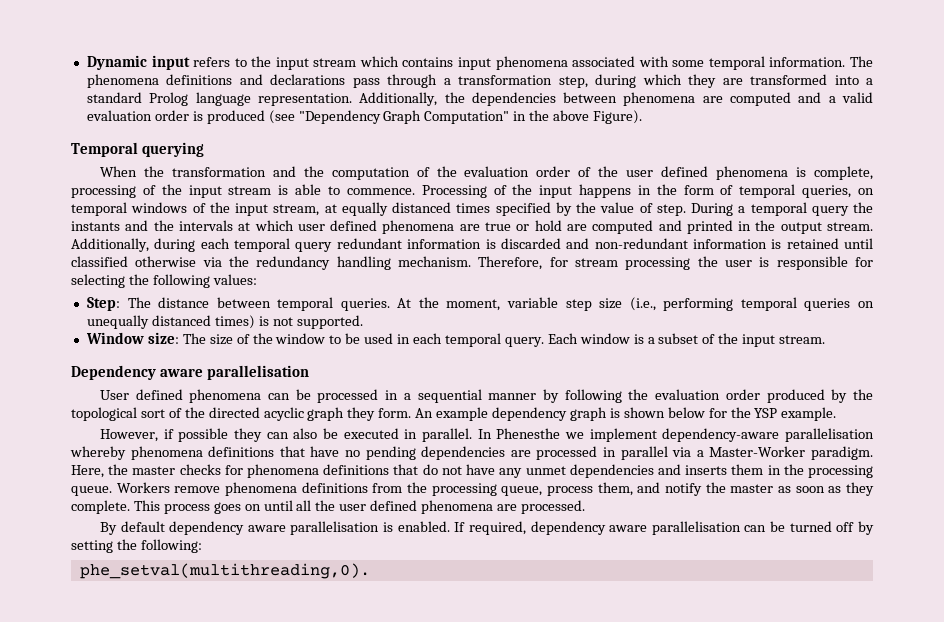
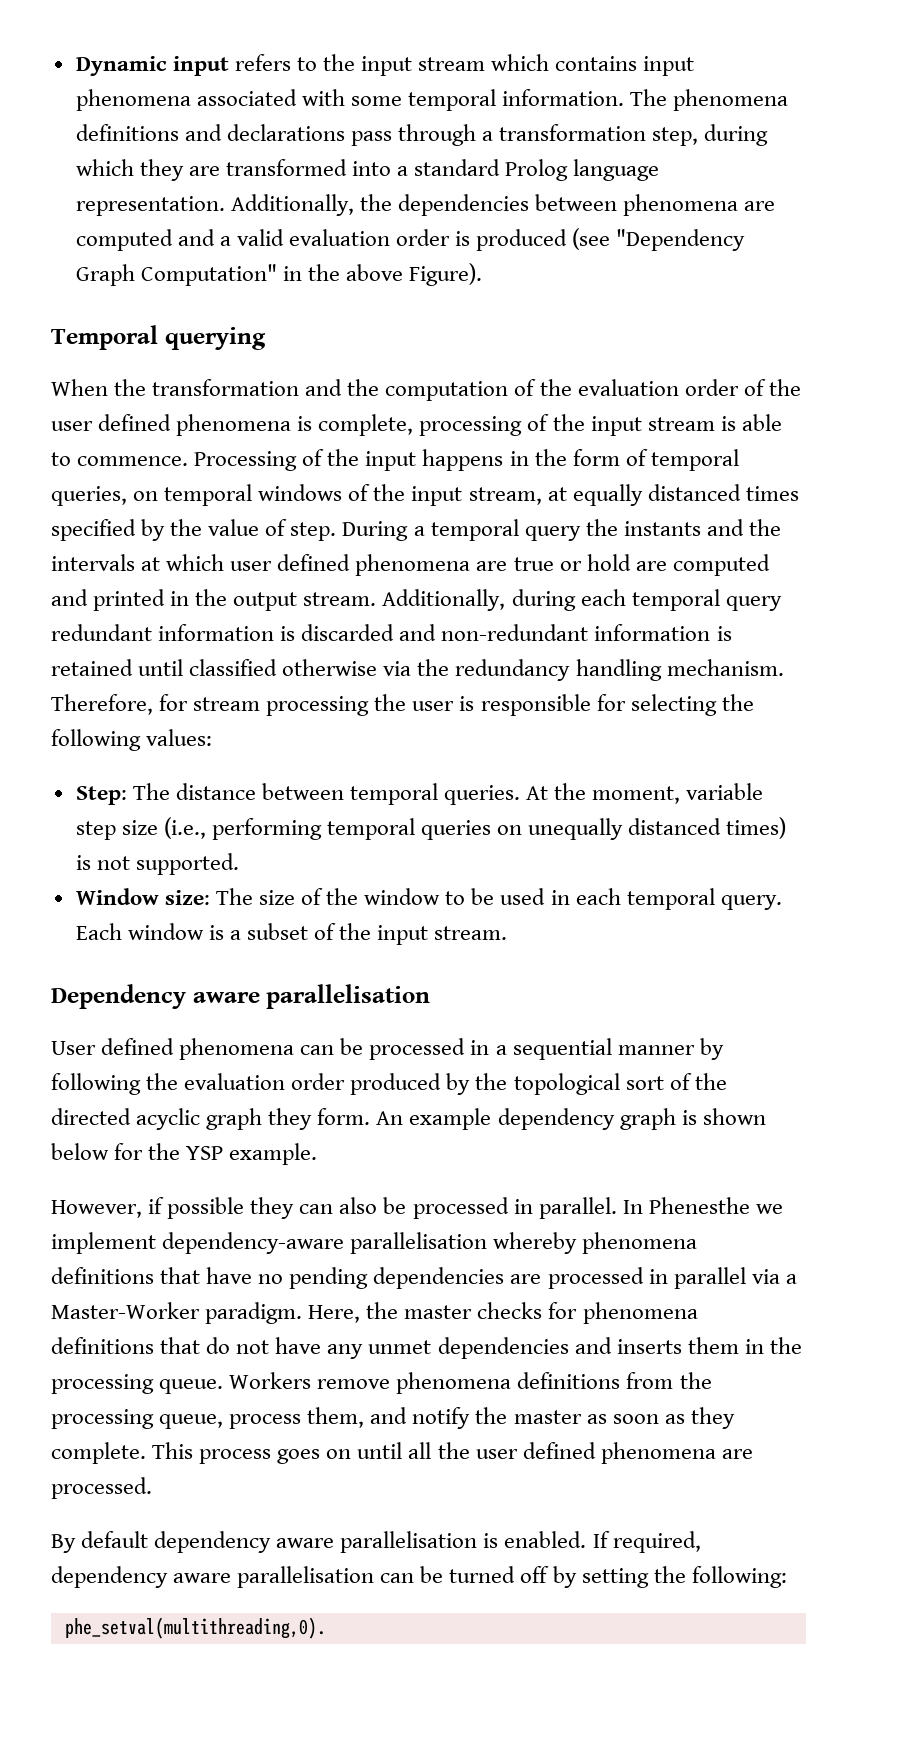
[343,428,399,439] executed -> [412,1197,509,1219] processed

